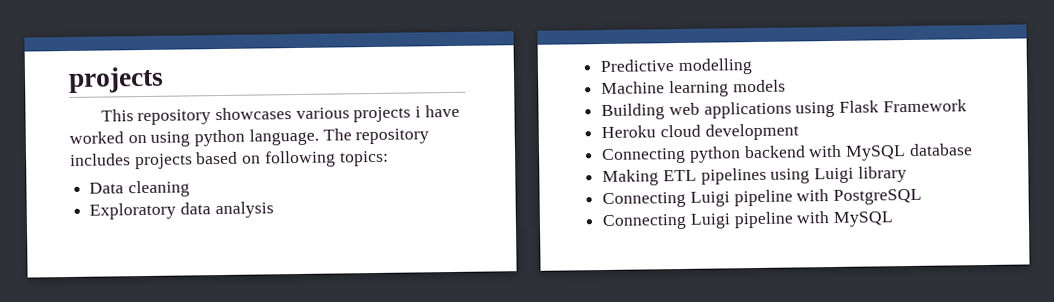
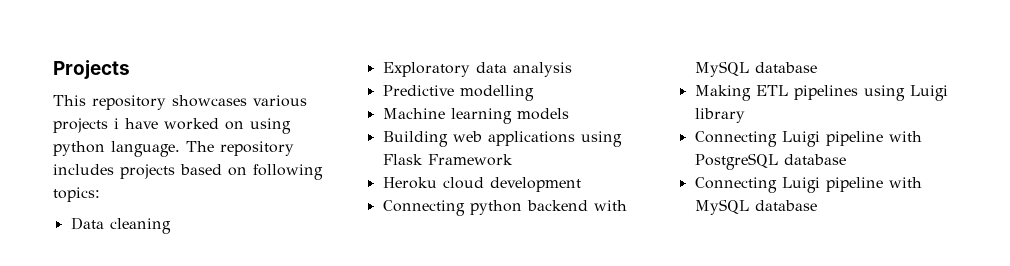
[68,66,164,93] projects -> [53,60,130,79] Projects
(923, 196) none -> [783,154,846,165] database
(895, 219) none -> [754,200,817,211] database

